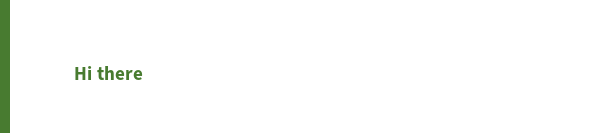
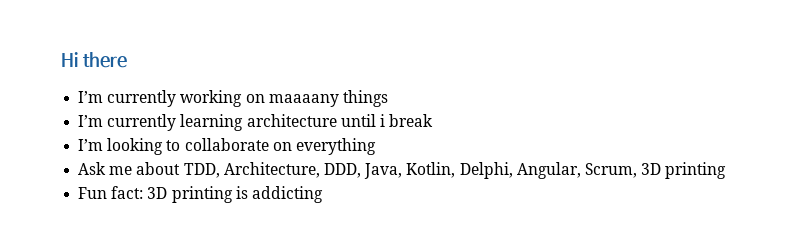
(144, 73) none -> [78,90,388,107] [78,114,434,131] [78,138,376,155] [78,162,727,179] [78,186,323,203] // I’m currently working on maaaany things // I’m currently learning architecture until i break // I’m looking to collaborate on everything // Ask me about TDD, Architecture, DDD, Java, Kotlin, Delphi, Angular, Scrum, 3D printing // Fun fact: 3D printing is addicting

